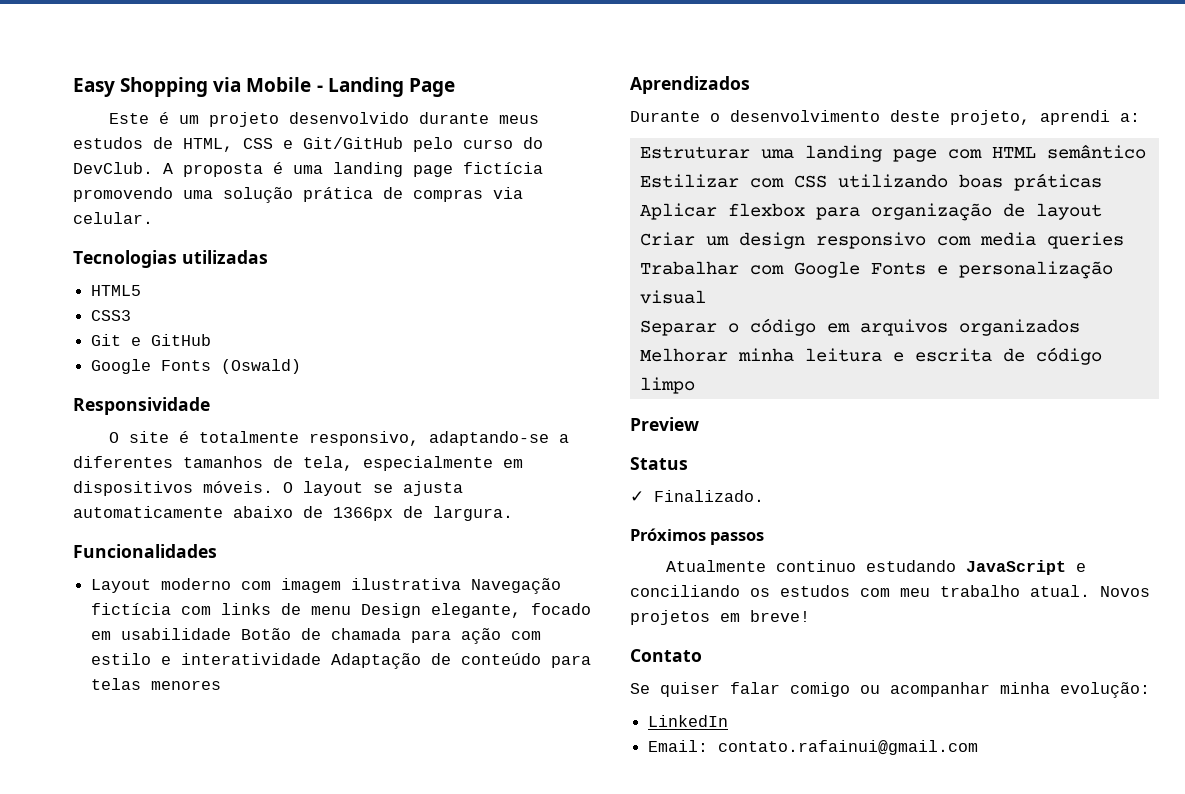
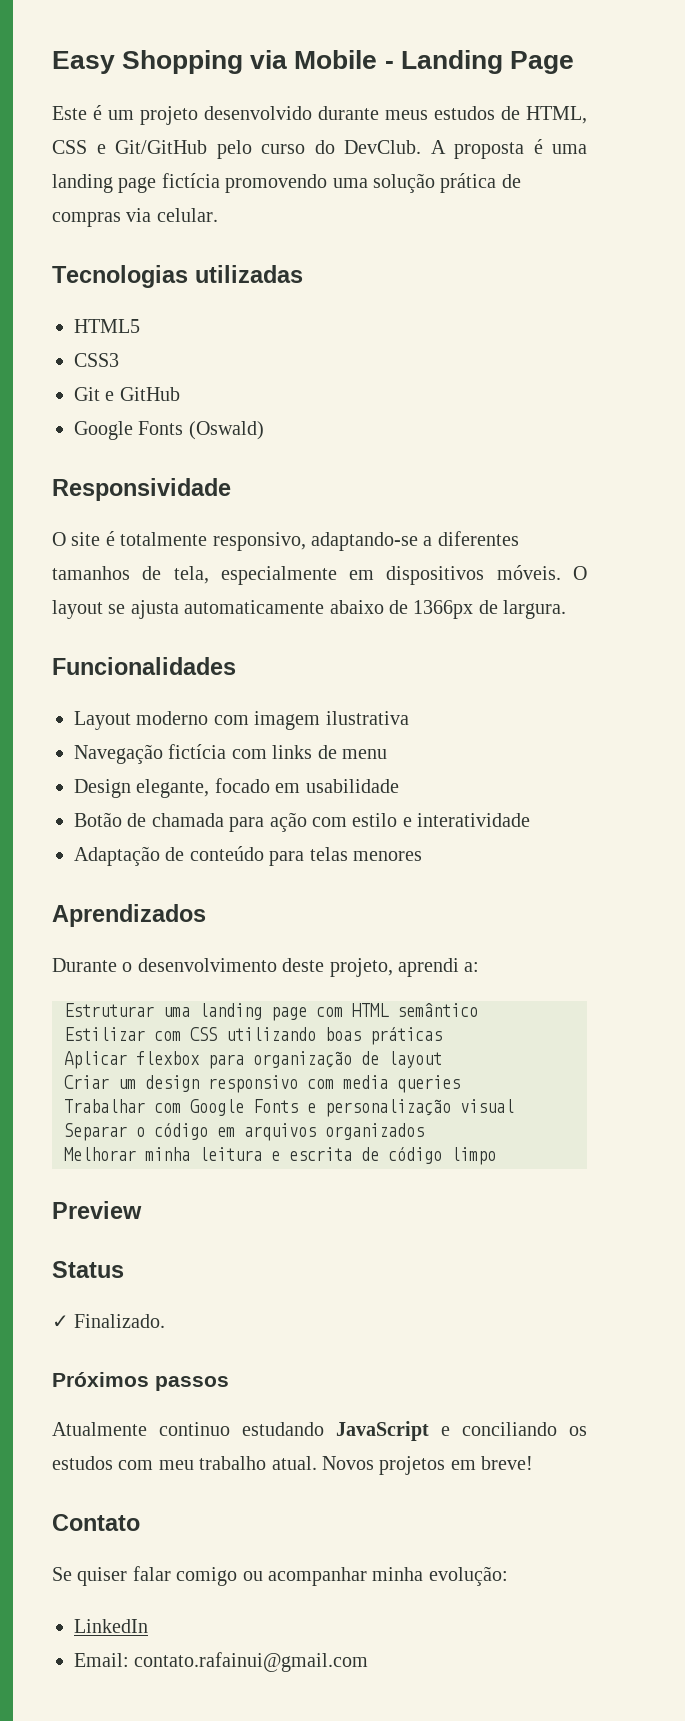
(462, 584) none -> (409, 718) //
(352, 610) none -> (387, 754) //
(232, 634) none -> (399, 786) //
(322, 659) none -> (531, 820) //

